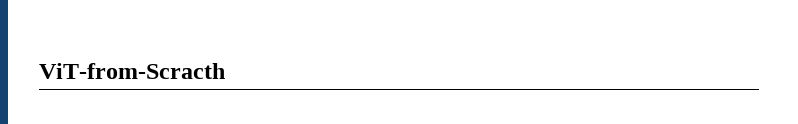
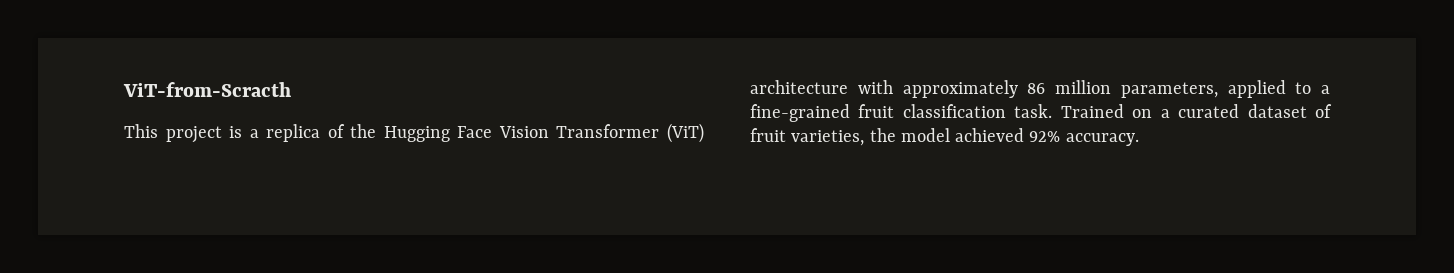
(225, 71) none -> [124,123,704,143] [750,80,1330,98] [750,104,1332,122] [750,128,1139,146] // This project is a replica of the Hugging Face Vision Transformer (ViT) architecture with approximately 86 million parameters, applied to a fine-grained fruit classification task. Trained on a curated dataset of fruit varieties, the model achieved 92% accuracy.

